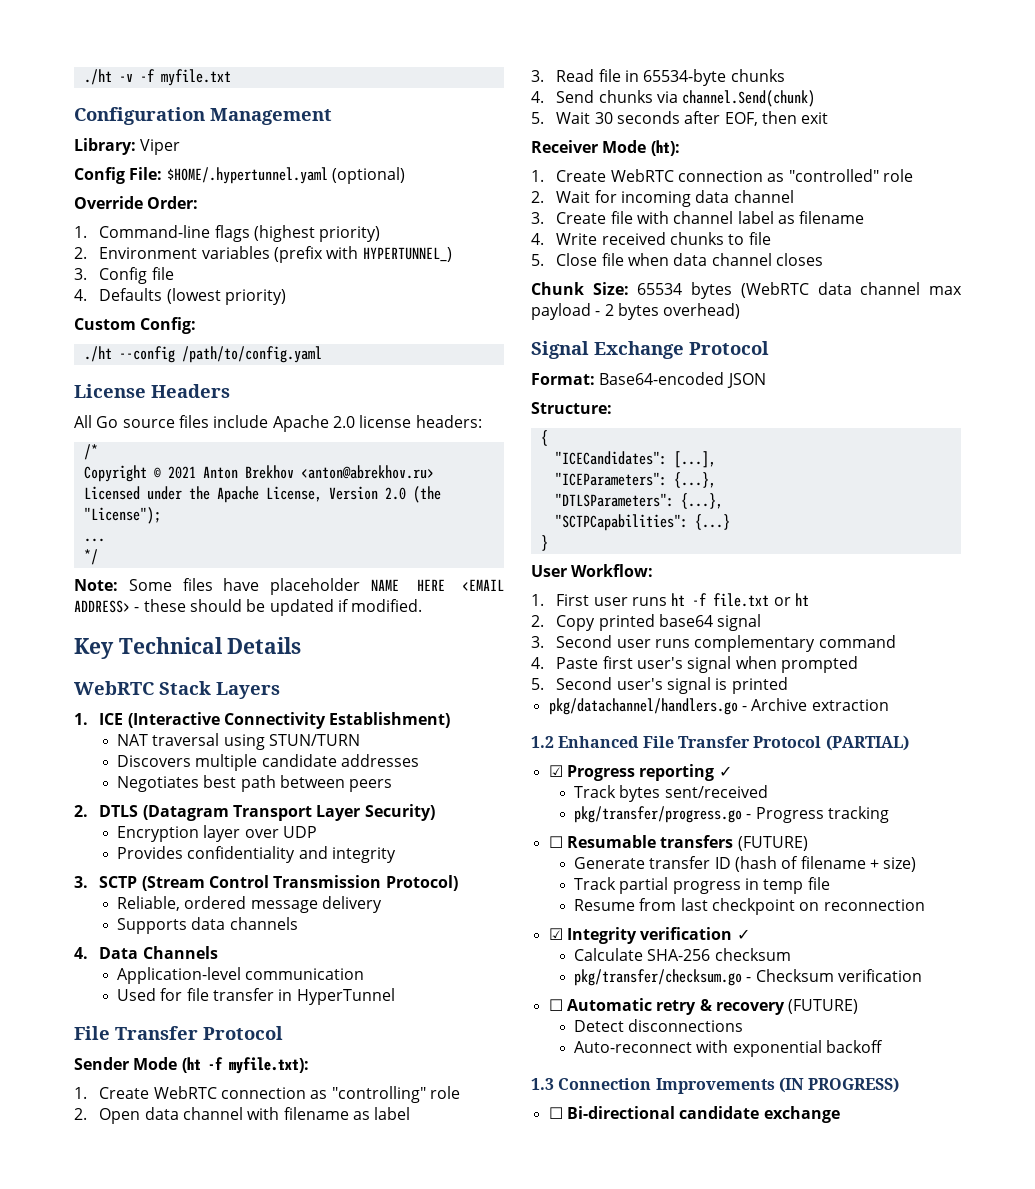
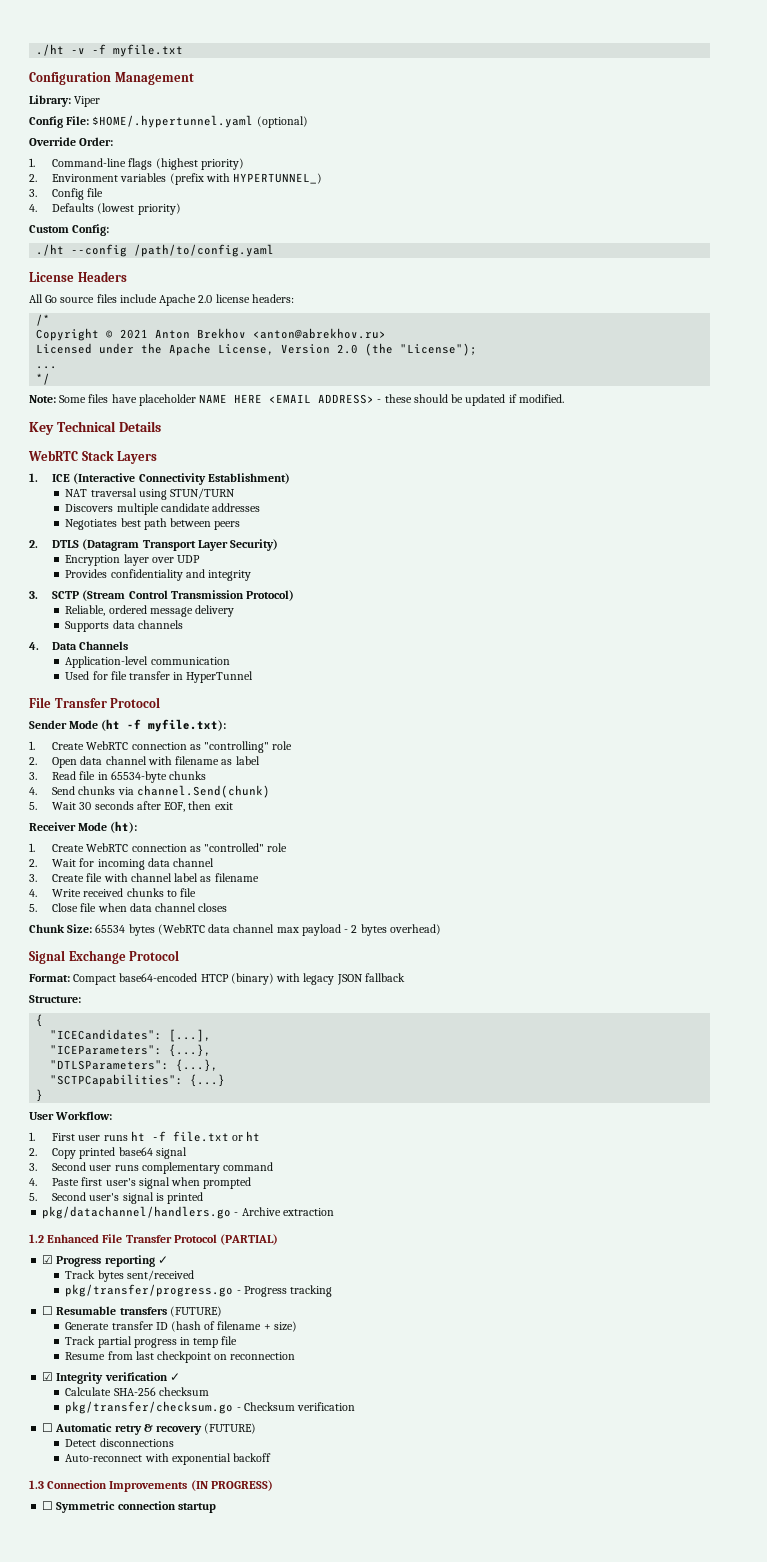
[599,372,725,385] Base64-encoded -> [73,973,335,985] Compact base64-encoded HTCP (binary) with legacy
(766, 380) none -> [364,973,405,982] fallback
[566,1106,840,1123] Bi-directional candidate exchange -> [56,1501,216,1513] Symmetric connection startup

